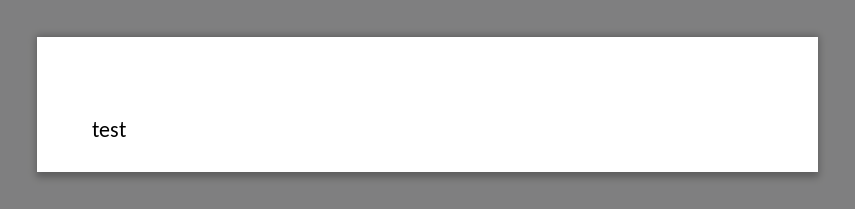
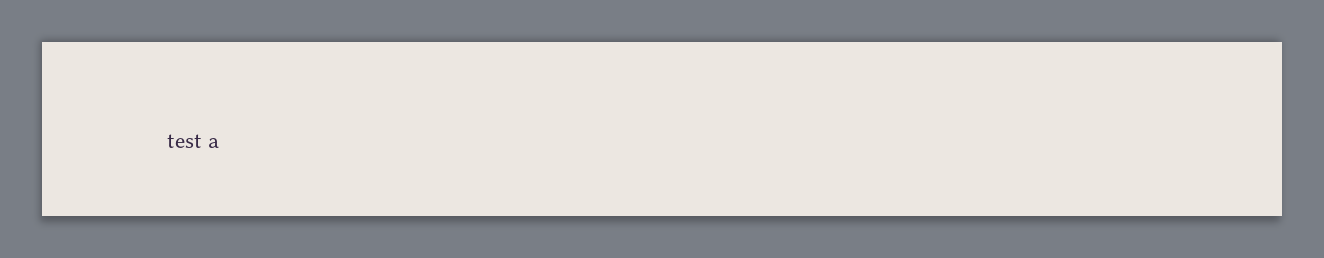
(126, 129) none -> [208,138,220,148] a

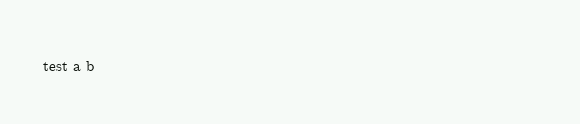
(220, 143) none -> [86,61,94,71] b

